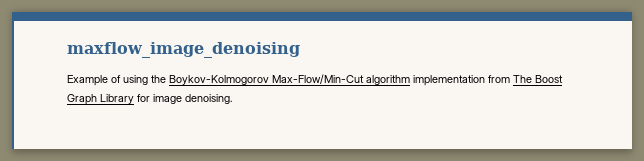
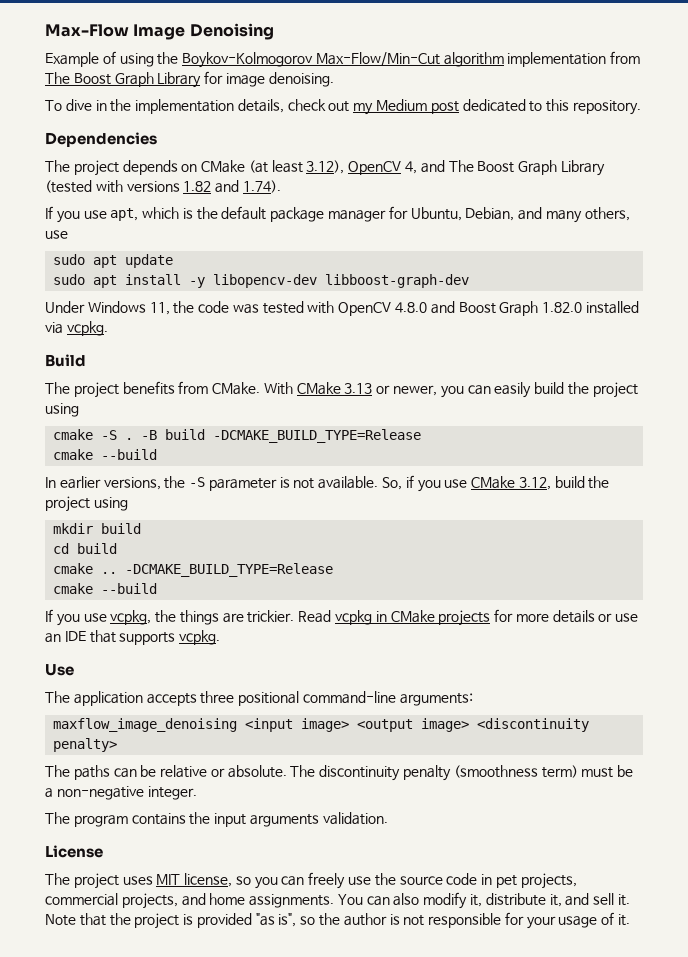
[67,42,300,58] maxflow_image_denoising -> [45,23,274,40] Max-Flow Image Denoising
(232, 99) none -> [45,99,641,115] [45,132,157,147] [45,160,605,176] [45,180,281,193] [45,206,630,223] [45,230,68,239] [53,254,174,268] [53,274,470,288] [45,301,639,316] [45,321,108,336] [45,354,86,367] [45,381,638,398] [45,403,79,417] [53,429,422,443] [53,449,158,460] [45,475,610,492] [45,496,128,512] [53,523,142,534] [53,543,118,554] [53,563,334,577] [53,583,158,594] [45,609,639,626] [45,630,221,645] [45,664,74,676] [45,691,473,706] [53,718,590,732] [53,738,118,752] [45,765,634,781] [45,786,197,800] [45,812,388,827] [45,845,103,858] [45,872,577,889] [45,892,630,909] [45,912,631,929] // To dive in the implementation details, check out my Medium post dedicated to this repository. // Dependencies // The project depends on CMake (at least 3.12), OpenCV 4, and The Boost Graph Library (tested with versions 1.82 and 1.74). // If you use apt, which is the default package manager for Ubuntu, Debian, and many others, use // sudo apt update // sudo apt install -y libopencv-dev libboost-graph-dev // Under Windows 11, the code was tested with OpenCV 4.8.0 and Boost Graph 1.82.0 installed via vcpkg. // Build // The project benefits from CMake. With CMake 3.13 or newer, you can easily build the project using // cmake -S . -B build -DCMAKE_BUILD_TYPE=Release // cmake --build // In earlier versions, the -S parameter is not available. So, if you use CMake 3.12, build the project using // mkdir build // cd build // cmake .. -DCMAKE_BUILD_TYPE=Release // cmake --build // If you use vcpkg, the things are trickier. Read vcpkg in CMake projects for more details or use an IDE that supports vcpkg. // Use // The application accepts three positional command-line arguments: // maxflow_image_denoising <input image> <output image> <discontinuity penalty> // The paths can be relative or absolute. The discontinuity penalty (smoothness term) must be a non-negative integer. // The program contains the input arguments validation. // License // The project uses MIT license, so you can freely use the source code in pet projects, commercial projects, and home assignments. You can also modify it, distribute it, and sell it. Note that the project is provided "as is", so the author is not responsible for your usage of it.

